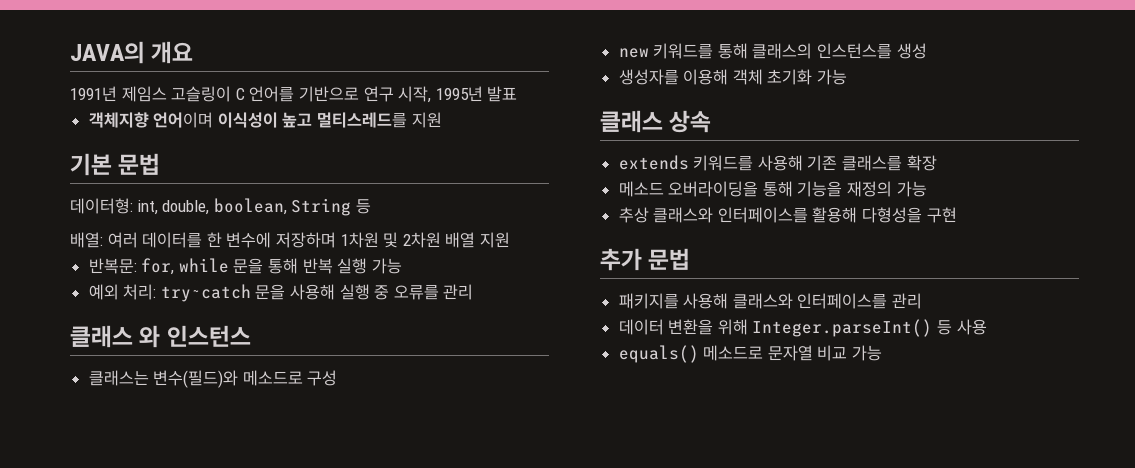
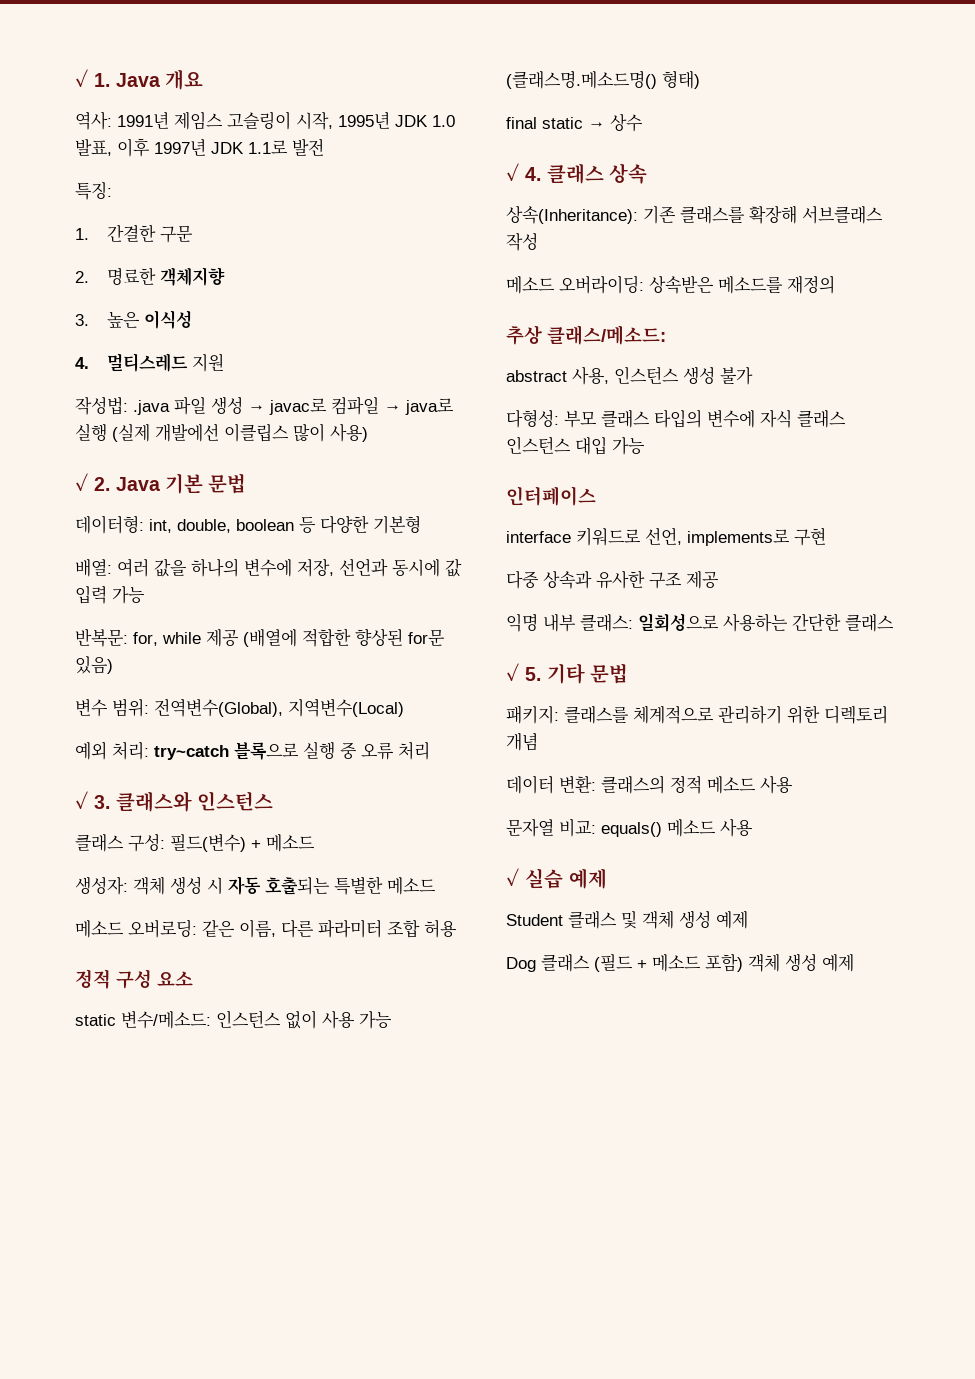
[70,41,145,64] JAVA의 -> [75,69,160,87] ✓ 1. Java
(194, 52) none -> [75,111,112,130] 역사:
[235,86,518,103] [88,112,442,128] C 언어를 기반으로 연구 시작, 1995년 발표 // 객체지향 언어이며 이식성이 높고 멀티스레드를 지원 // -> [296,112,455,130] [75,138,324,157] [75,182,112,200] [75,224,193,243] [75,267,225,286] [75,310,192,329] [75,353,224,372] [75,396,454,415] [75,423,368,442] [75,473,160,491] 시작, 1995년 JDK 1.0 발표, 이후 1997년 JDK 1.1로 발전 // 특징: // 1. 간결한 구문 // 2. 명료한 객체지향 // 3. 높은 이식성 // 4. 멀티스레드 지원 // 작성법: .java 파일 생성 → javac로 컴파일 → java로 실행 (실제 개발에선 이클립스 많이 사용) // ✓ 2. Java
[213,198,371,216] boolean, String 등 -> [236,515,421,534] boolean 등 다양한 기본형
[142,232,510,248] [88,258,402,275] [88,284,474,302] [70,325,251,348] [88,370,338,388] [618,43,927,59] [618,69,848,85] [600,110,712,133] [618,155,937,171] [618,181,927,197] [618,207,957,223] [600,248,691,271] [618,293,923,309] [618,319,987,337] [618,345,883,363] 데이터를 한 변수에 저장하며 1차원 및 2차원 배열 지원 // 반복문: for, while 문을 통해 반복 실행 가능 // 예외 처리: try~catch 문을 사용해 실행 중 오류를 관리 // 클래스 와 인스턴스 // 클래스는 변수(필드)와 메소드로 구성 // new 키워드를 통해 클래스의 인스턴스를 생성 // 생성자를 이용해 객체 초기화 가능 // 클래스 상속 // extends 키워드를 사용해 기존 클래스를 확장 // 메소드 오버라이딩을 통해 기능을 재정의 가능 // 추상 클래스와 인터페이스를 활용해 다형성을 구현 // 추가 문법 // 패키지를 사용해 클래스와 인터페이스를 관리 // 데이터 변환을 위해 Integer.parseInt() 등 사용 // equals() 메소드로 문자열 비교 가능 -> [154,558,462,577] [75,585,145,604] [75,628,445,647] [75,656,113,674] [75,698,404,717] [75,741,430,760] [75,791,273,812] [75,833,315,852] [75,876,436,895] [75,919,457,938] [75,969,193,989] [75,1010,392,1029] [506,70,700,89] [506,114,643,132] [506,163,647,184] [506,205,883,224] [506,233,538,251] [506,275,835,294] [506,325,666,345] [506,366,753,385] [506,409,846,428] [506,436,645,455] [506,486,596,506] [506,527,826,546] [506,570,719,589] [506,613,894,632] [506,663,628,684] [506,705,888,724] [506,732,538,751] [506,775,793,794] [506,818,753,837] [506,868,607,889] [506,910,748,929] [506,953,854,972] 값을 하나의 변수에 저장, 선언과 동시에 값 입력 가능 // 반복문: for, while 제공 (배열에 적합한 향상된 for문 있음) // 변수 범위: 전역변수(Global), 지역변수(Local) // 예외 처리: try~catch 블록으로 실행 중 오류 처리 // ✓ 3. 클래스와 인스턴스 // 클래스 구성: 필드(변수) + 메소드 // 생성자: 객체 생성 시 자동 호출되는 특별한 메소드 // 메소드 오버로딩: 같은 이름, 다른 파라미터 조합 허용 // 정적 구성 요소 // static 변수/메소드: 인스턴스 없이 사용 가능 (클래스명.메소드명() 형태) // final static → 상수 // ✓ 4. 클래스 상속 // 상속(Inheritance): 기존 클래스를 확장해 서브클래스 작성 // 메소드 오버라이딩: 상속받은 메소드를 재정의 // 추상 클래스/메소드: // abstract 사용, 인스턴스 생성 불가 // 다형성: 부모 클래스 타입의 변수에 자식 클래스 인스턴스 대입 가능 // 인터페이스 // interface 키워드로 선언, implements로 구현 // 다중 상속과 유사한 구조 제공 // 익명 내부 클래스: 일회성으로 사용하는 간단한 클래스 // ✓ 5. 기타 문법 // 패키지: 클래스를 체계적으로 관리하기 위한 디렉토리 개념 // 데이터 변환: 클래스의 정적 메소드 사용 // 문자열 비교: equals() 메소드 사용 // ✓ 실습 예제 // Student 클래스 및 객체 생성 예제 // Dog 클래스 (필드 + 메소드 포함) 객체 생성 예제

